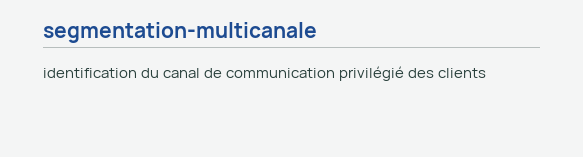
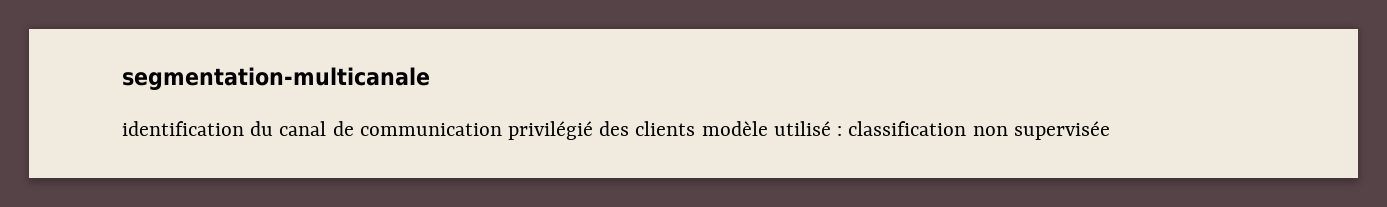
(487, 73) none -> [701,121,1110,140] modèle utilisé : classification non supervisée

